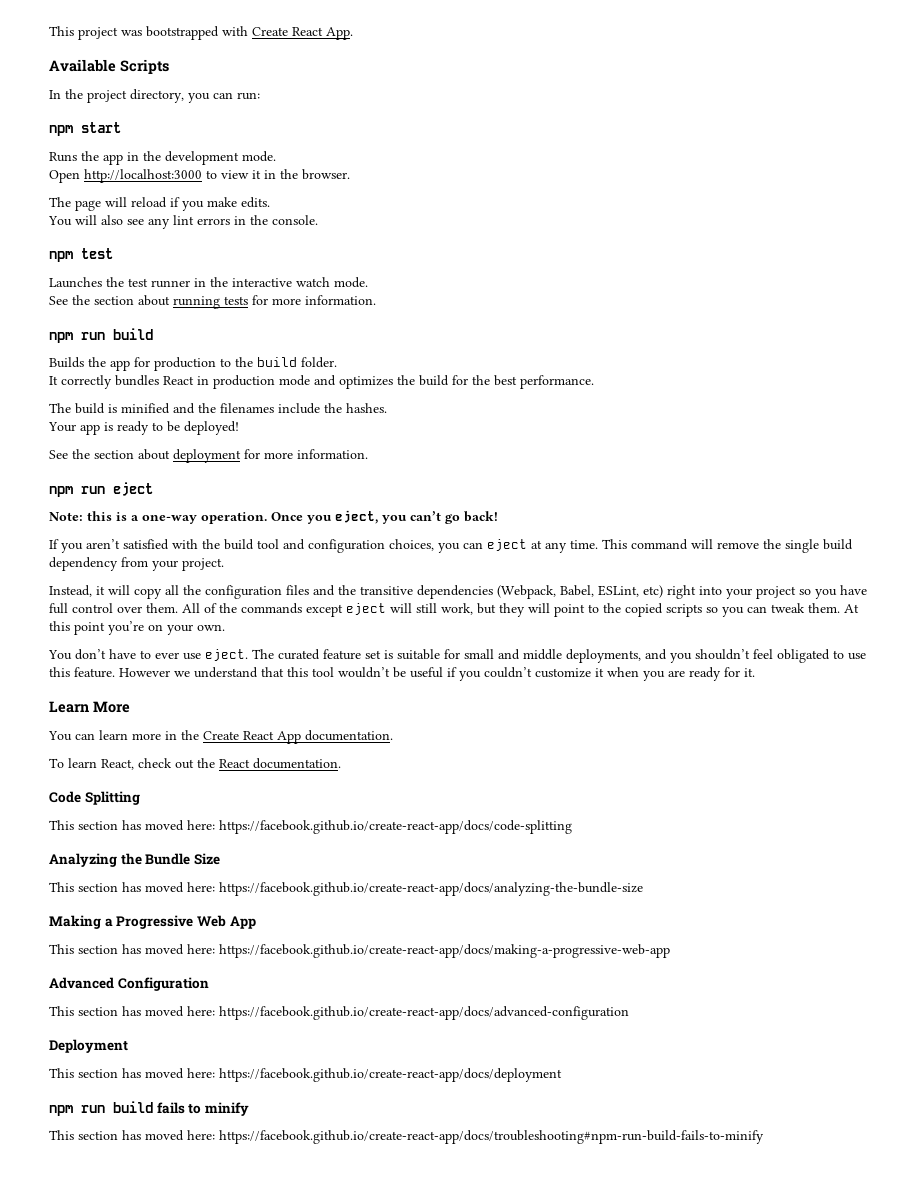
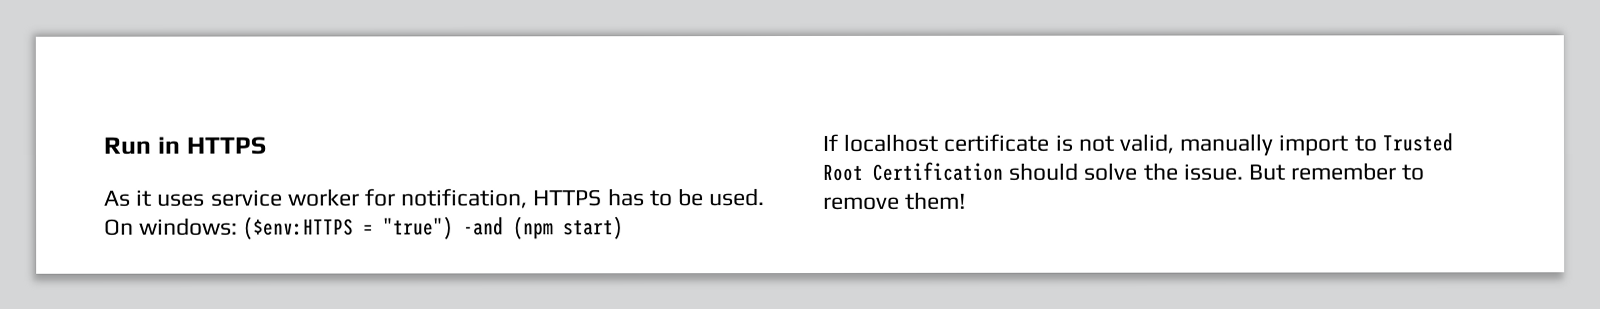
[49,26,353,40] [49,59,169,74] [49,89,260,103] [49,122,121,136] [49,151,276,165] [49,169,350,183] [49,197,270,211] [48,215,318,229] [49,248,113,262] [49,277,368,288] [49,295,376,309] [49,328,153,343] [49,357,337,371] [49,375,594,389] [49,403,387,414] [48,421,239,435] [49,449,368,463] [49,482,153,497] [49,510,498,524] [49,539,853,553] [49,557,224,571] [49,585,867,599] [49,603,859,617] [49,621,225,635] [48,649,866,663] [49,667,755,681] [49,701,130,713] [48,730,393,744] [49,758,341,770] [49,791,140,805] [49,820,572,834] [49,853,220,867] [49,882,643,896] [49,915,256,929] [49,944,670,958] [49,977,209,991] [49,1006,629,1020] [49,1039,128,1053] [49,1068,562,1082] [49,1101,249,1116] [49,1130,764,1144] This project was bootstrapped with Create React App. // Available Scripts // In the project directory, you can run: // npm start // Runs the app in the development mode. // Open http://localhost:3000 to view it in the browser. // The page will reload if you make edits. // You will also see any lint errors in the console. // npm test // Launches the test runner in the interactive watch mode. // See the section about running tests for more information. // npm run build // Builds the app for production to the build folder. // It correctly bundles React in production mode and optimizes the build for the best performance. // The build is minified and the filenames include the hashes. // Your app is ready to be deployed! // See the section about deployment for more information. // npm run eject // Note: this is a one-way operation. Once you eject, you can’t go back! // If you aren’t satisfied with the build tool and configuration choices, you can eject at any time. This command will remove the single build dependency from your project. // Instead, it will copy all the configuration files and the transitive dependencies (Webpack, Babel, ESLint, etc) right into your project so you have full control over them. All of the commands except eject will still work, but they will point to the copied scripts so you can tweak them. At this point you’re on your own. // You don’t have to ever use eject. The curated feature set is suitable for small and middle deployments, and you shouldn’t feel obligated to use this feature. However we understand that this tool wouldn’t be useful if you couldn’t customize it when you are ready for it. // Learn More // You can learn more in the Create React App documentation. // To learn React, check out the React documentation. // Code Splitting // This section has moved here: https://facebook.github.io/create-react-app/docs/code-splitting // Analyzing the Bundle Size // This section has moved here: https://facebook.github.io/create-react-app/docs/analyzing-the-bundle-size // Making a Progressive Web App // This section has moved here: https://facebook.github.io/create-react-app/docs/making-a-progressive-web-app // Advanced Configuration // This section has moved here: https://facebook.github.io/create-react-app/docs/advanced-configuration // Deployment // This section has moved here: https://facebook.github.io/create-react-app/docs/deployment // npm run build fails to minify // This section has moved here: https://facebook.github.io/create-react-app/docs/troubleshooting#npm-run-build-fails-to-minify -> [103,136,266,155] [104,188,766,209] [104,216,625,240] [822,132,1453,156] [823,161,1426,181] [823,191,967,210] Run in HTTPS // As it uses service worker for notification, HTTPS has to be used. On windows: ($env:HTTPS = "true") -and (npm start) // If localhost certificate is not valid, manually import to Trusted Root Certification should solve the issue. But remember to remove them!

